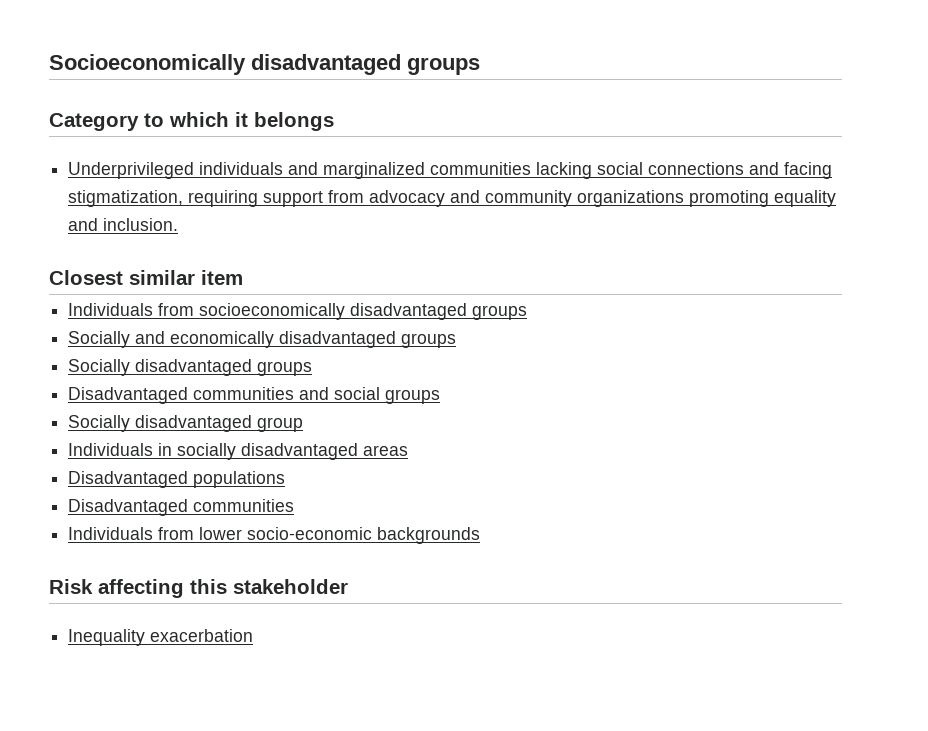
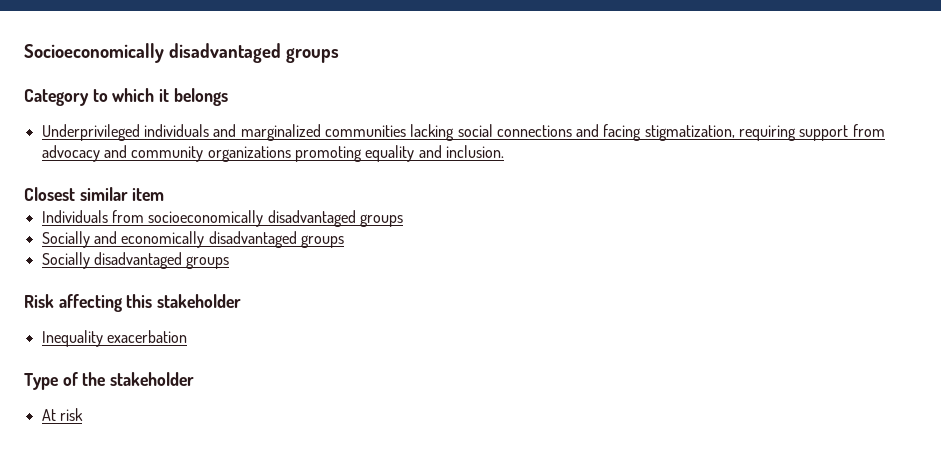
[68,387,441,404] [68,415,304,432] [68,443,409,460] [68,471,286,488] [68,499,295,516] [68,527,481,544] // Disadvantaged communities and social groups // Socially disadvantaged group // Individuals in socially disadvantaged areas // Disadvantaged populations // Disadvantaged communities // Individuals from lower socio-economic backgrounds -> (230, 262) none
(254, 635) none -> [24,372,195,390] [41,408,83,421] // Type of the stakeholder // At risk

